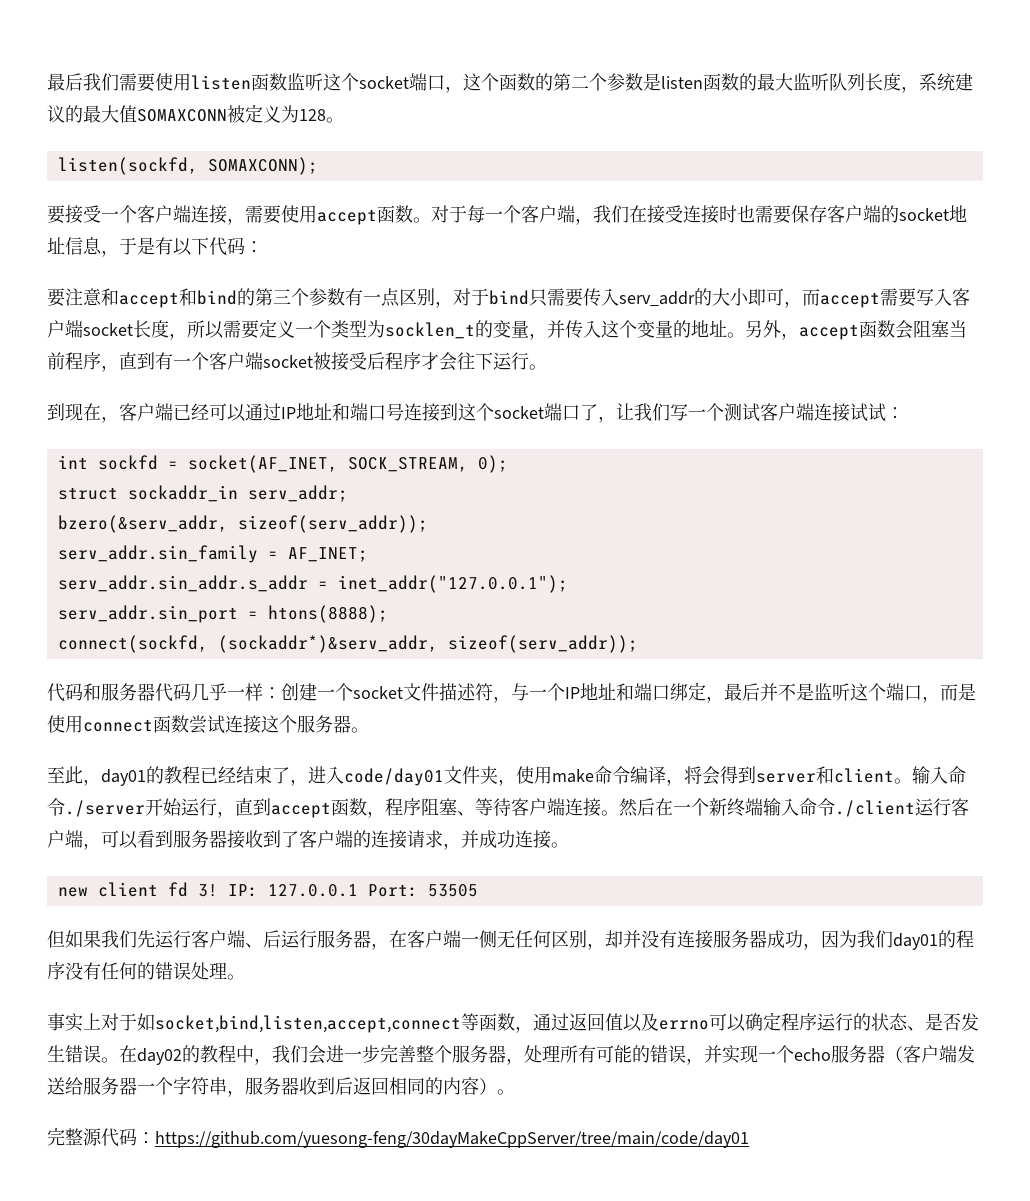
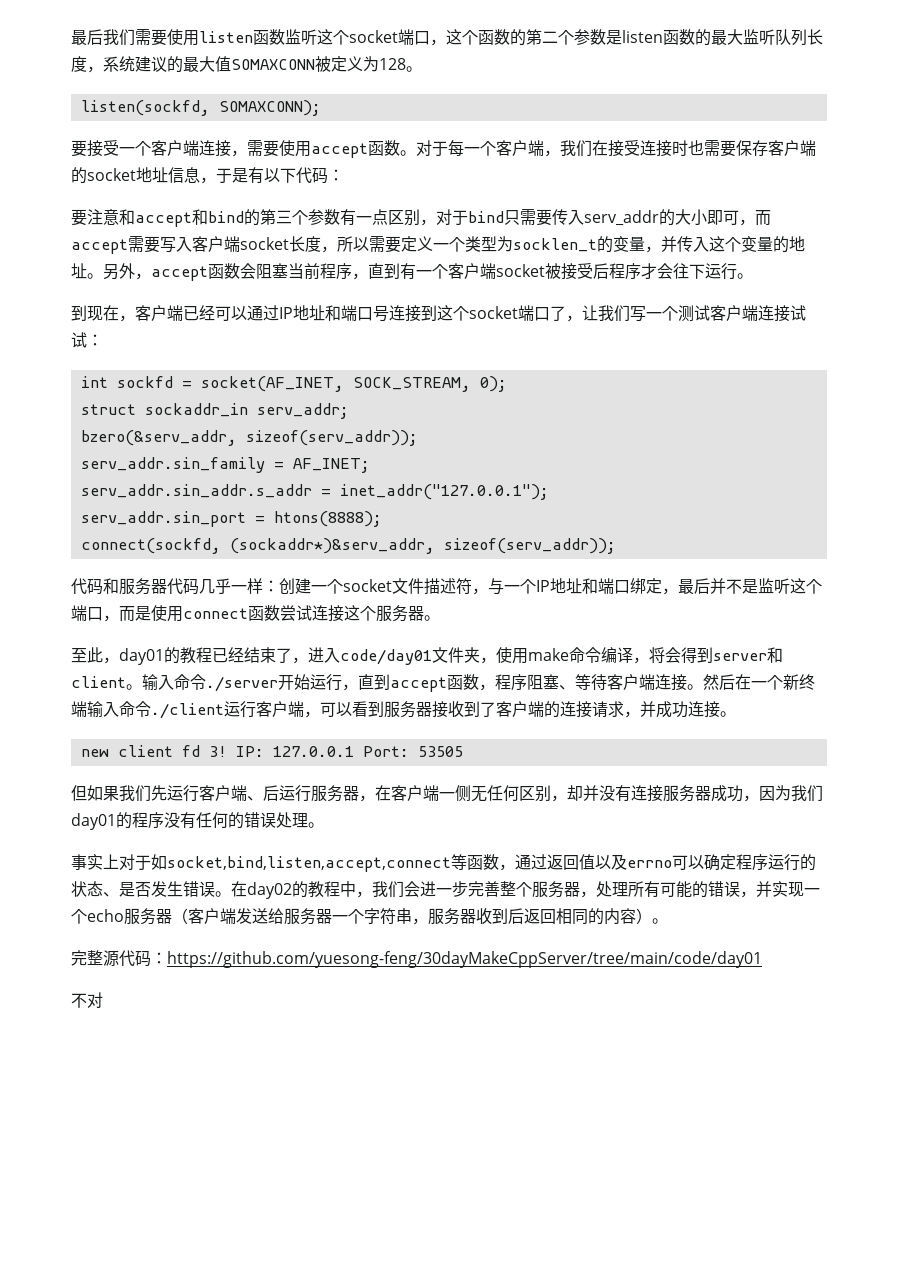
(749, 1139) none -> [71,992,103,1008] // 不对

